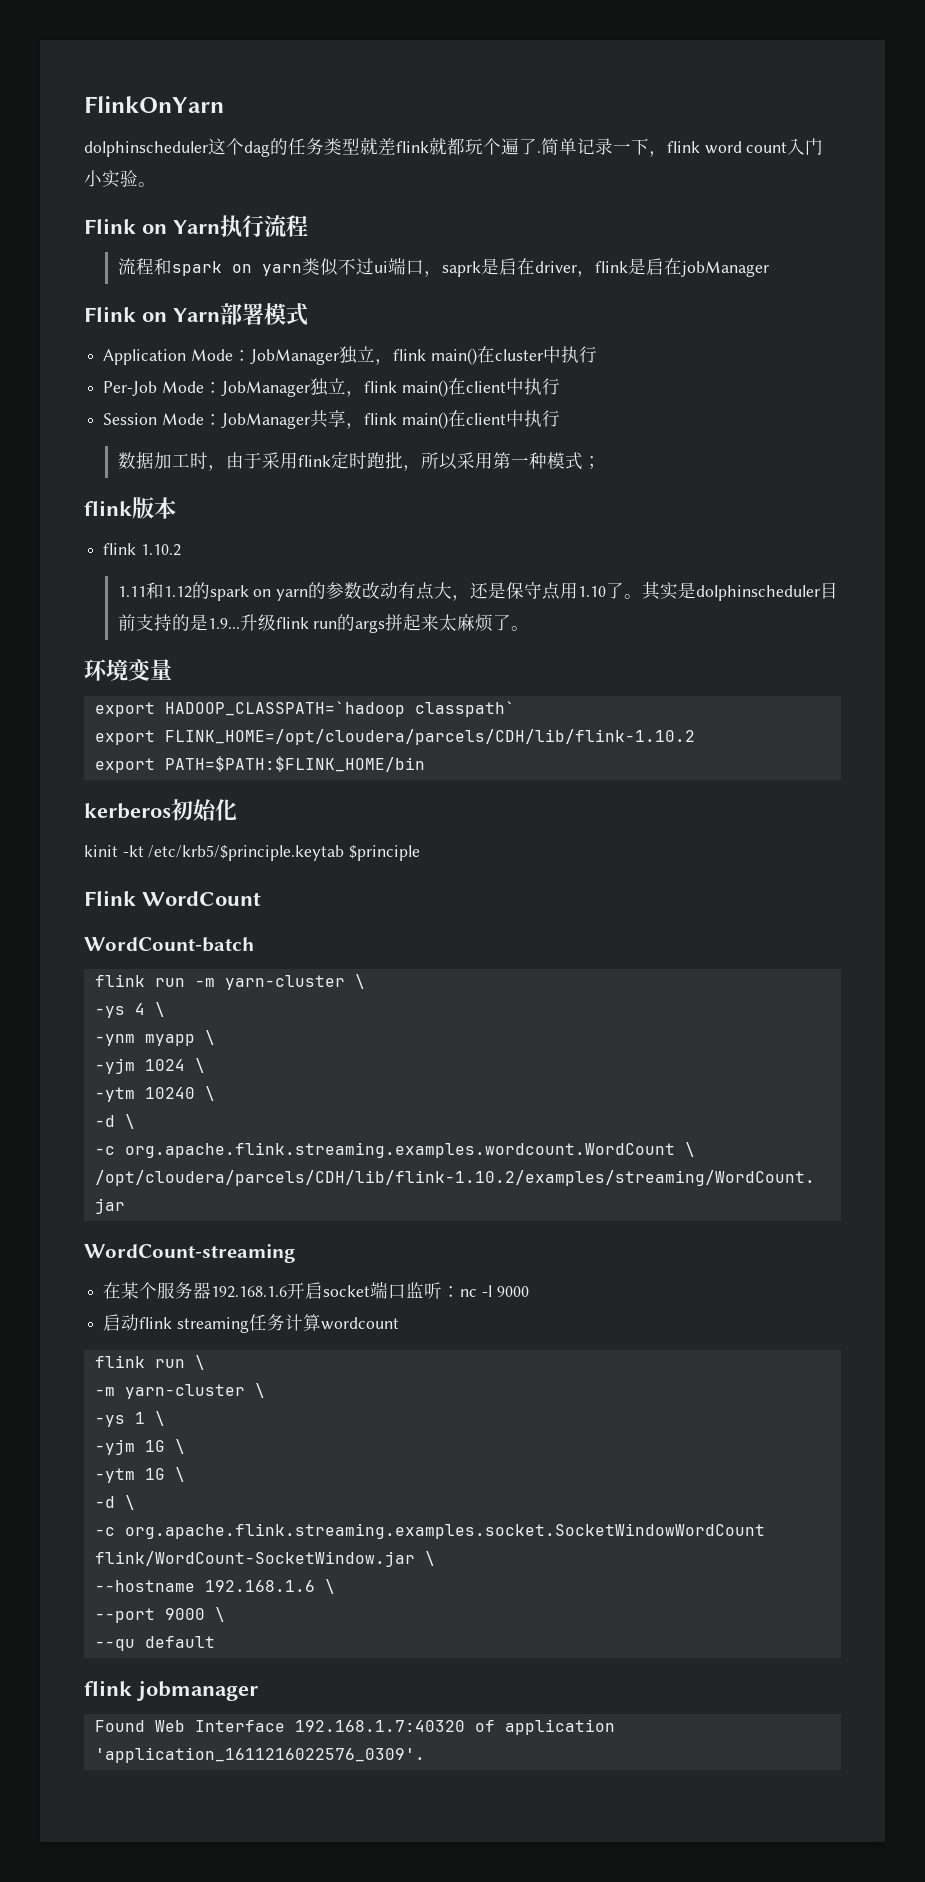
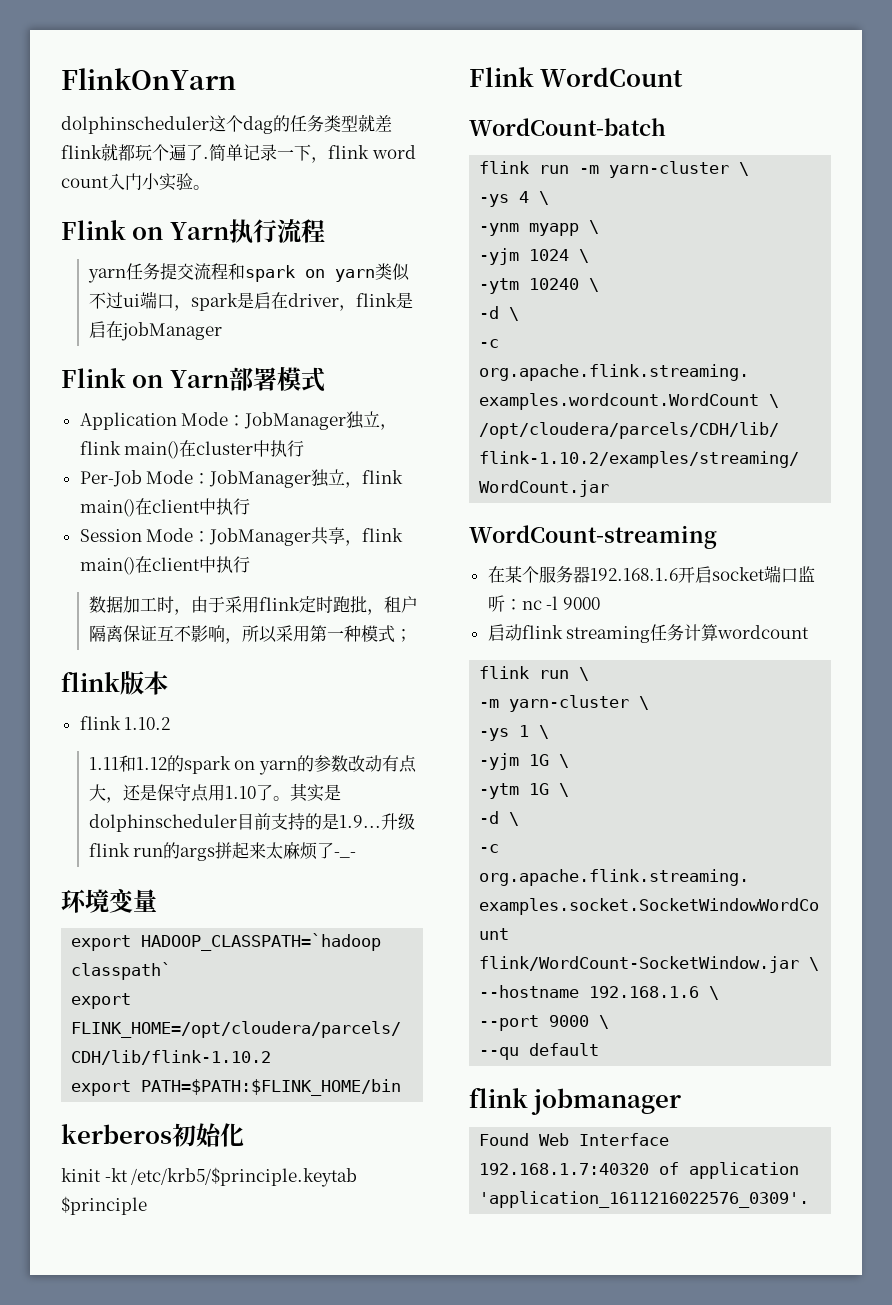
(308, 226) none -> [87,263,194,283] yarn任务提交
[441,261,481,277] saprk -> [190,293,238,311] spark
(421, 468) none -> [383,596,418,613] [88,625,242,644] 租户隔离保证互不影响，
[511,626,530,631] 。 -> [334,852,357,858] -_-

